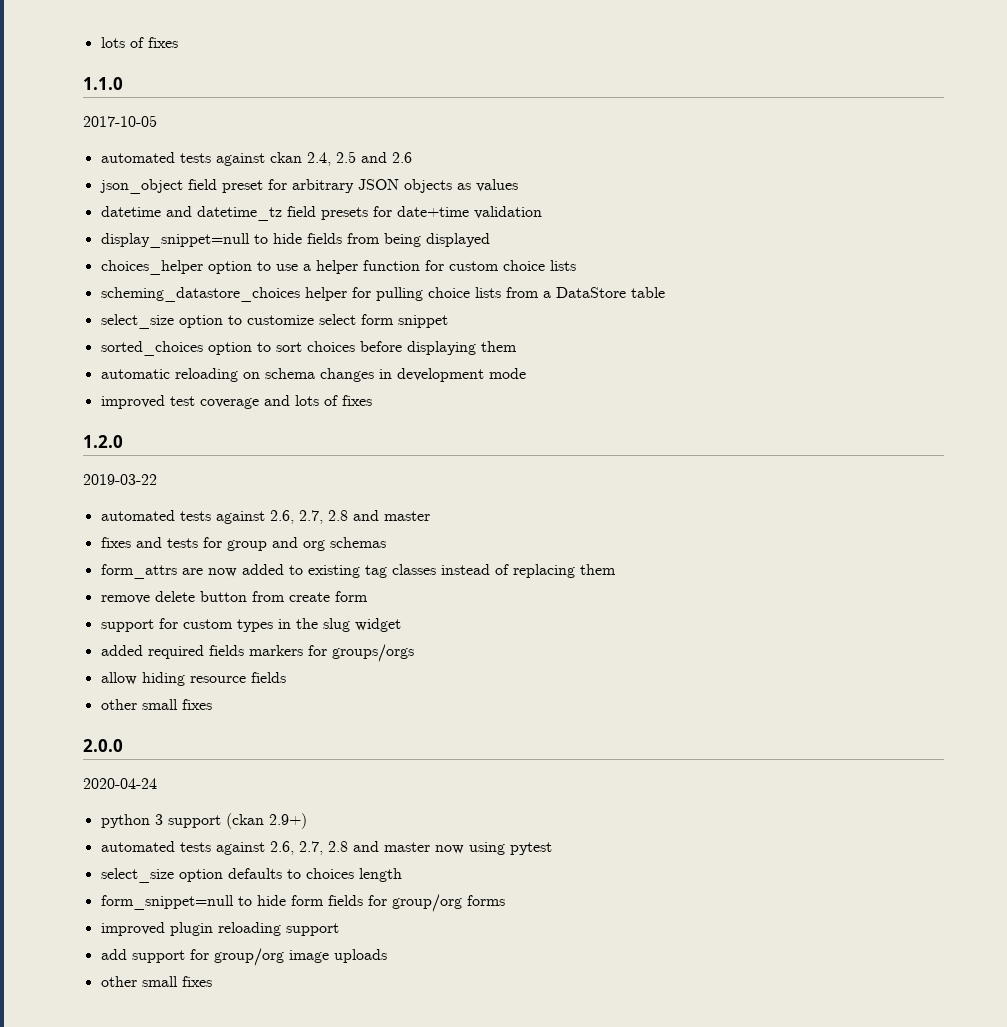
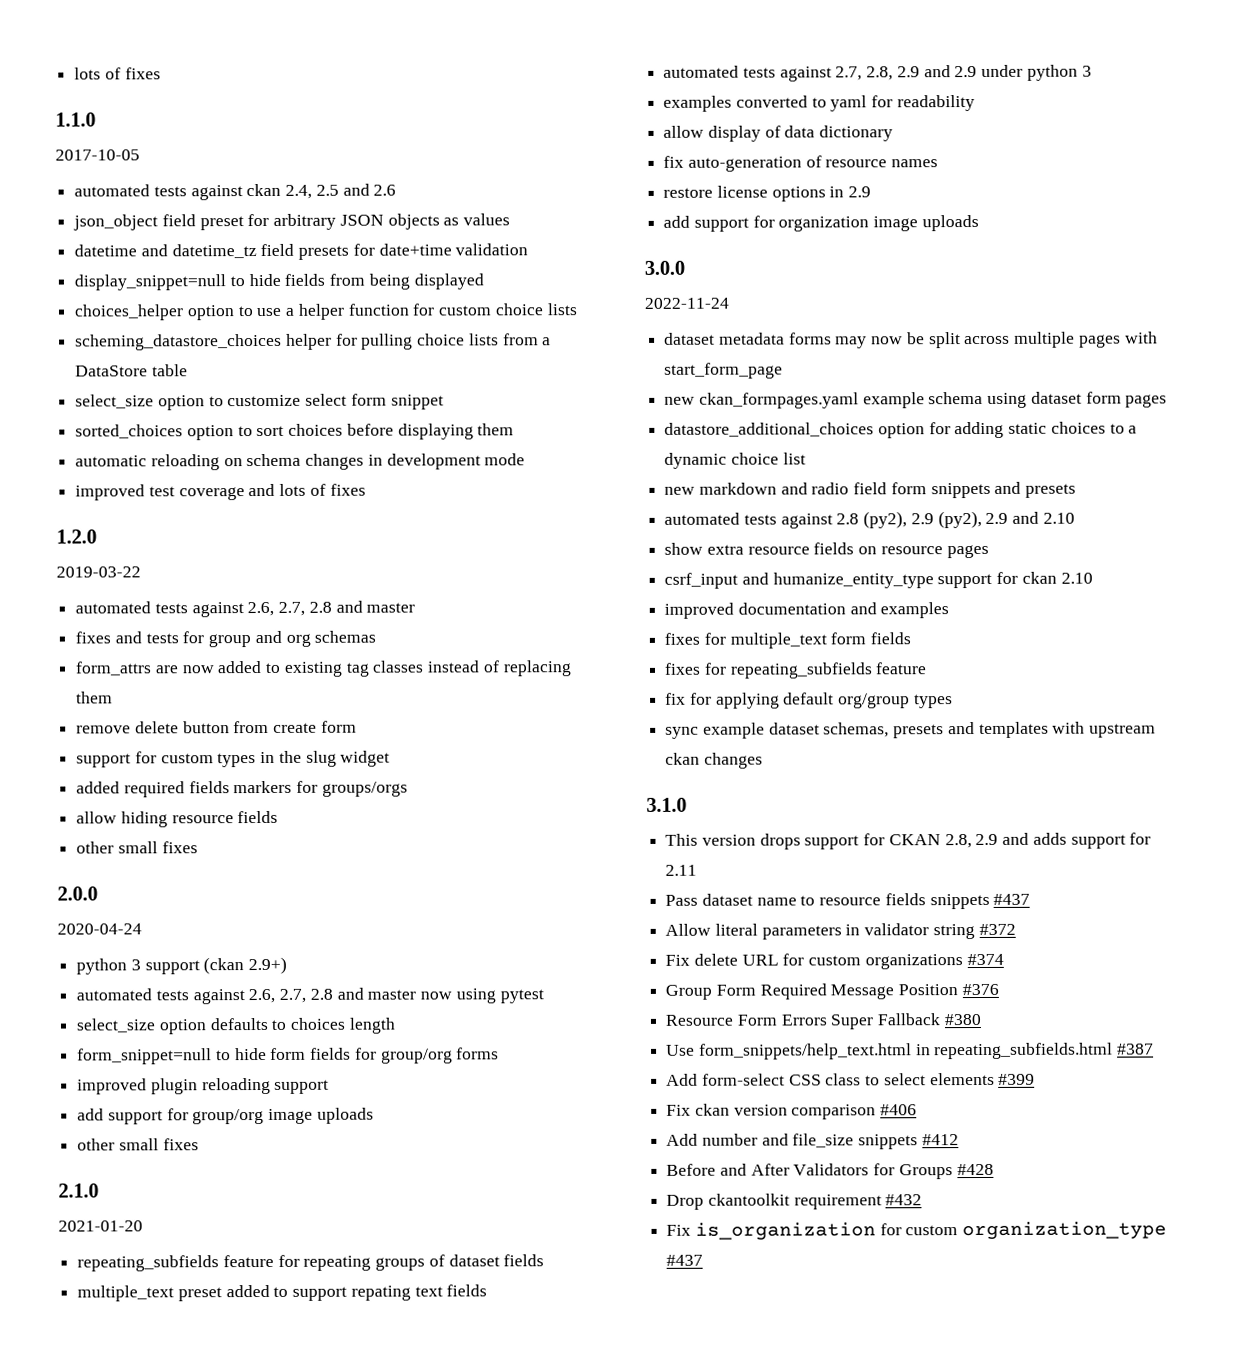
(212, 981) none -> [58,1183,99,1198] [58,1220,143,1232] [77,1254,545,1272] [77,1284,488,1302] [663,64,1092,82] [663,95,975,112] [663,125,894,142] [663,155,939,172] [663,185,872,202] [663,214,979,232] [644,260,685,275] [644,297,729,309] [664,331,1158,349] [664,362,784,379] [664,391,1168,409] [664,421,1138,439] [664,452,806,469] [664,481,1077,499] [664,510,1075,529] [664,542,989,559] [664,571,1093,589] [664,602,950,619] [664,632,912,649] [664,662,928,679] [665,692,953,709] [665,721,1157,739] [665,752,763,769] [646,797,687,812] [665,832,1152,850] [665,864,698,876] [665,893,1031,910] [665,923,1016,940] [665,953,1004,970] [665,983,999,1000] [665,1013,981,1030] [666,1042,1155,1060] [666,1072,1036,1086] [666,1103,918,1120] [666,1133,959,1150] [666,1163,994,1180] [666,1193,923,1210] [666,1221,1168,1240] [666,1254,704,1266] // 2.1.0 // 2021-01-20 // repeating_subfields feature for repeating groups of dataset fields // multiple_text preset added to support repating text fields // automated tests against 2.7, 2.8, 2.9 and 2.9 under python 3 // examples converted to yaml for readability // allow display of data dictionary // fix auto-generation of resource names // restore license options in 2.9 // add support for organization image uploads // 3.0.0 // 2022-11-24 // dataset metadata forms may now be split across multiple pages with start_form_page // new ckan_formpages.yaml example schema using dataset form pages // datastore_additional_choices option for adding static choices to a dynamic choice list // new markdown and radio field form snippets and presets // automated tests against 2.8 (py2), 2.9 (py2), 2.9 and 2.10 // show extra resource fields on resource pages // csrf_input and humanize_entity_type support for ckan 2.10 // improved documentation and examples // fixes for multiple_text form fields // fixes for repeating_subfields feature // fix for applying default org/group types // sync example dataset schemas, presets and templates with upstream ckan changes // 3.1.0 // This version drops support for CKAN 2.8, 2.9 and adds support for 2.11 // Pass dataset name to resource fields snippets #437 // Allow literal parameters in validator string #372 // Fix delete URL for custom organizations #374 // Group Form Required Message Position #376 // Resource Form Errors Super Fallback #380 // Use form_snippets/help_text.html in repeating_subfields.html #387 // Add form-select CSS class to select elements #399 // Fix ckan version comparison #406 // Add number and file_size snippets #412 // Before and After Validators for Groups #428 // Drop ckantoolkit requirement #432 // Fix is_organization for custom organization_type #437

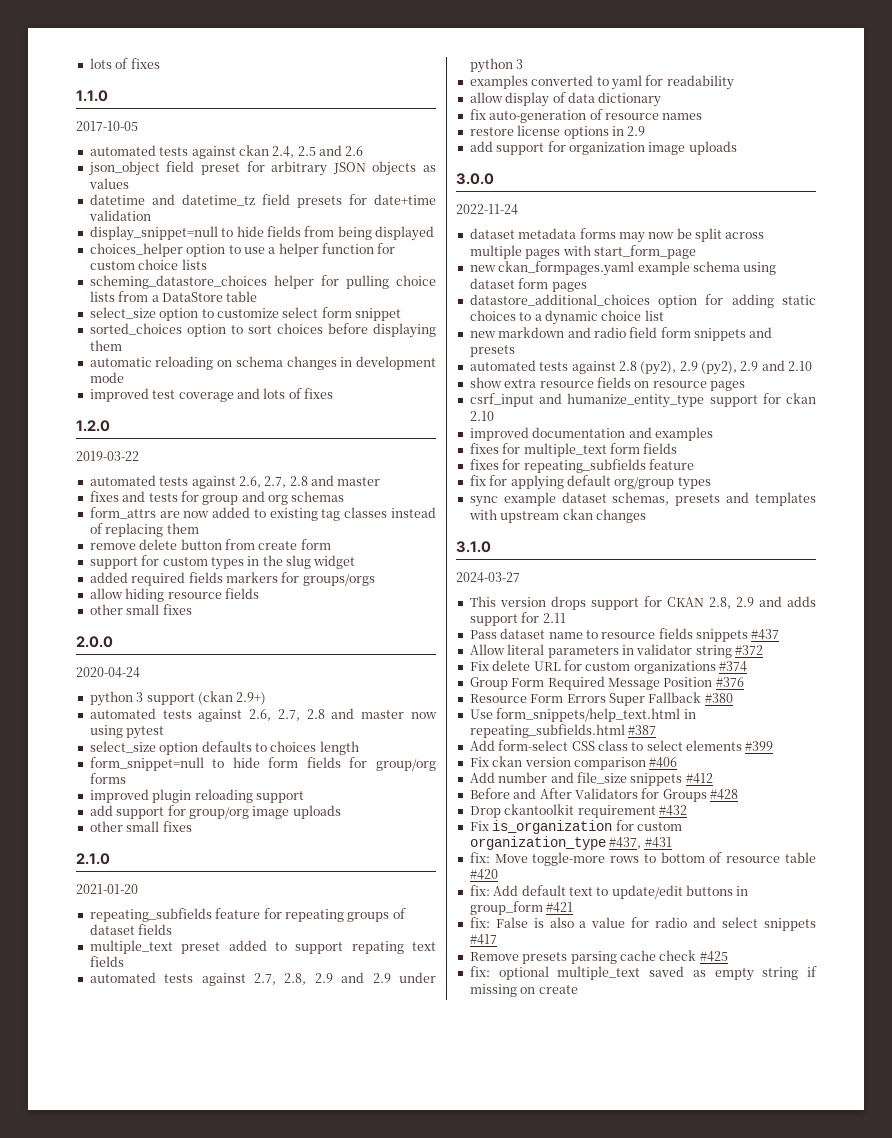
(687, 804) none -> [456,572,520,583] // 2024-03-27
[666,1254,704,1266] #437 -> [609,837,672,849] [469,852,816,866] [469,869,498,880] [469,885,749,899] [469,901,574,915] [469,917,816,931] [469,934,497,945] [469,950,728,964] [469,966,817,981] [469,984,578,997] #437, #431 // fix: Move toggle-more rows to bottom of resource table #420 // fix: Add default text to update/edit buttons in group_form #421 // fix: False is also a value for radio and select snippets #417 // Remove presets parsing cache check #425 // fix: optional multiple_text saved as empty string if missing on create

